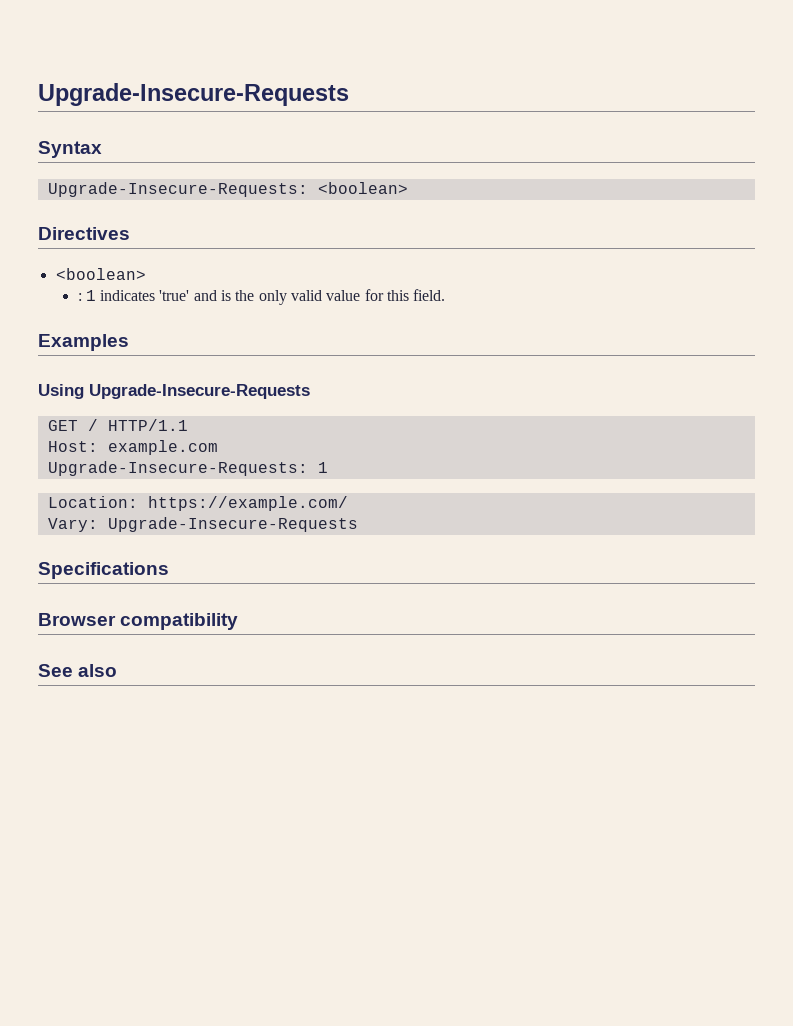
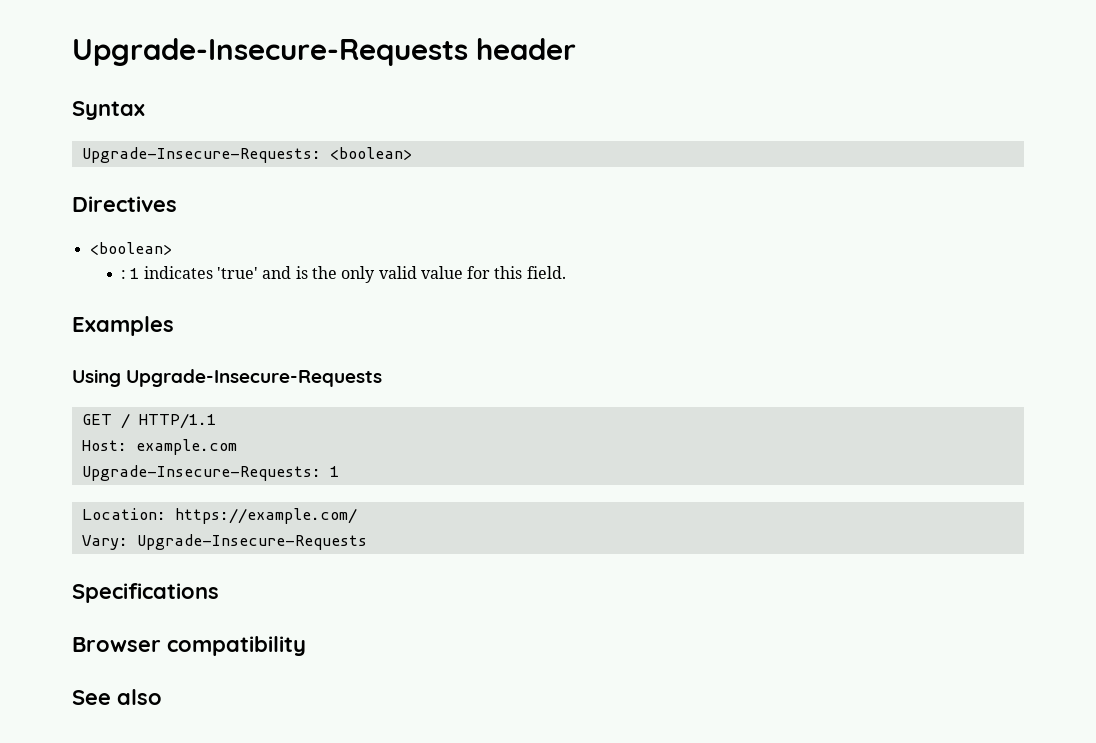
[38,83,349,106] Upgrade-Insecure-Requests -> [72,38,576,66] Upgrade-Insecure-Requests header

